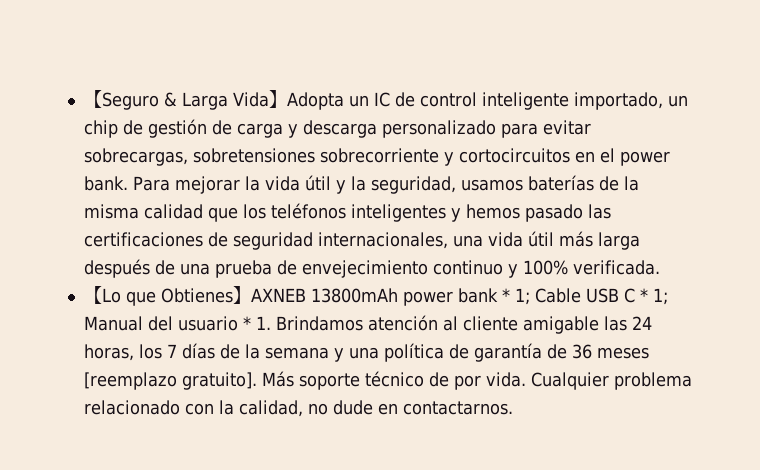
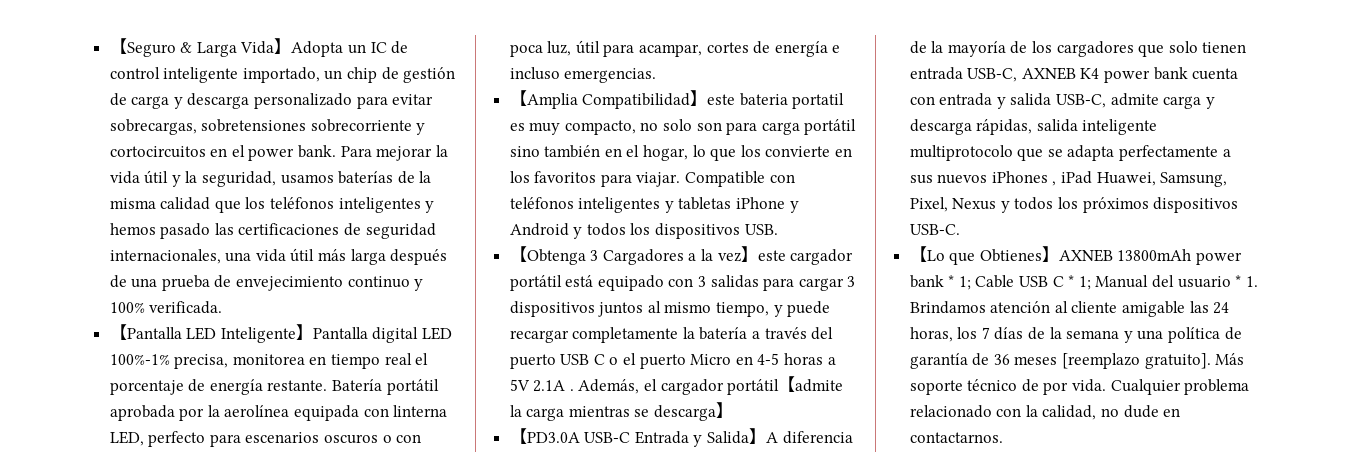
(660, 267) none -> [109,324,453,343] [109,353,429,369] [109,379,439,395] [109,405,448,421] [109,431,422,447] [509,40,841,57] [509,67,657,83] [509,90,845,109] [509,119,857,135] [509,145,853,161] [509,171,795,187] [509,197,799,213] [509,223,778,239] [509,246,854,265] [509,275,856,291] [509,301,831,317] [509,327,834,343] [509,353,836,369] [509,376,844,395] [509,402,734,421] [509,428,853,447] [909,41,1247,57] [909,67,1239,83] [909,93,1215,109] [909,119,1158,135] [909,145,1231,161] [909,171,1228,187] [909,197,1239,213] [909,224,960,235] // 【Pantalla LED Inteligente】Pantalla digital LED 100%-1% precisa, monitorea en tiempo real el porcentaje de energía restante. Batería portátil aprobada por la aerolínea equipada con linterna LED, perfecto para escenarios oscuros o con poca luz, útil para acampar, cortes de energía e incluso emergencias. // 【Amplia Compatibilidad】este bateria portatil es muy compacto, no solo son para carga portátil sino también en el hogar, lo que los convierte en los favoritos para viajar. Compatible con teléfonos inteligentes y tabletas iPhone y Android y todos los dispositivos USB. // 【Obtenga 3 Cargadores a la vez】este cargador portátil está equipado con 3 salidas para cargar 3 dispositivos juntos al mismo tiempo, y puede recargar completamente la batería a través del puerto USB C o el puerto Micro en 4-5 horas a 5V 2.1A . Además, el cargador portátil【admite la carga mientras se descarga】 // 【PD3.0A USB-C Entrada y Salida】A diferencia de la mayoría de los cargadores que solo tienen entrada USB-C, AXNEB K4 power bank cuenta con entrada y salida USB-C, admite carga y descarga rápidas, salida inteligente multiprotocolo que se adapta perfectamente a sus nuevos iPhones , iPad Huawei, Samsung, Pixel, Nexus y todos los próximos dispositivos USB-C.

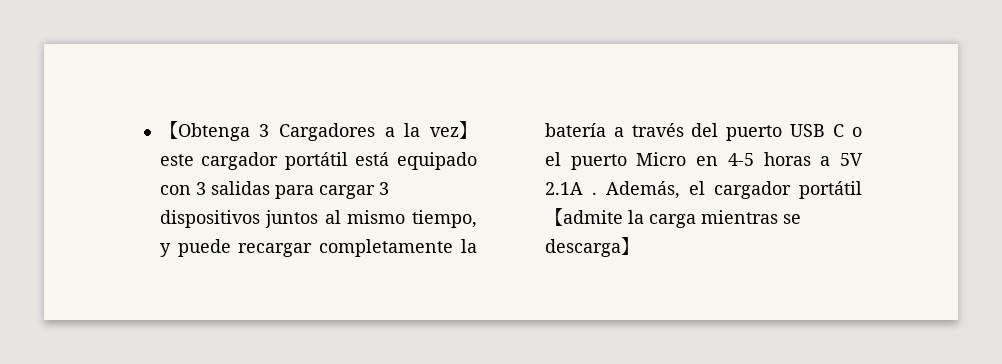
[109,38,409,57] [109,67,456,83] [109,93,434,109] [109,119,426,135] [109,145,448,161] [109,170,432,187] [109,197,435,213] [109,223,436,239] [109,248,448,265] [109,275,424,291] [109,301,223,314] [109,324,453,343] [109,353,429,369] [109,379,439,395] [109,405,448,421] [109,431,422,447] [509,40,841,57] [509,67,657,83] [509,90,845,109] [509,119,857,135] [509,145,853,161] [509,171,795,187] [509,197,799,213] [509,223,778,239] [509,246,527,262] 【Seguro & Larga Vida】Adopta un IC de control inteligente importado, un chip de gestión de carga y descarga personalizado para evitar sobrecargas, sobretensiones sobrecorriente y cortocircuitos en el power bank. Para mejorar la vida útil y la seguridad, usamos baterías de la misma calidad que los teléfonos inteligentes y hemos pasado las certificaciones de seguridad internacionales, una vida útil más larga después de una prueba de envejecimiento continuo y 100% verificada. // 【Pantalla LED Inteligente】Pantalla digital LED 100%-1% precisa, monitorea en tiempo real el porcentaje de energía restante. Batería portátil aprobada por la aerolínea equipada con linterna LED, perfecto para escenarios oscuros o con poca luz, útil para acampar, cortes de energía e incluso emergencias. // 【Amplia Compatibilidad】este bateria portatil es muy compacto, no solo son para carga portátil sino también en el hogar, lo que los convierte en los favoritos para viajar. Compatible con teléfonos inteligentes y tabletas iPhone y Android y todos los dispositivos USB. // 【 -> [159,121,178,139] 【
[509,428,853,447] [909,41,1247,57] [909,67,1239,83] [909,93,1215,109] [909,119,1158,135] [909,145,1231,161] [909,171,1228,187] [909,197,1239,213] [909,224,960,235] [909,246,1243,265] [909,275,1258,290] [909,301,1230,317] [909,327,1242,343] [909,353,1245,369] [909,379,1250,395] [909,405,1181,420] [909,432,1003,443] // 【PD3.0A USB-C Entrada y Salida】A diferencia de la mayoría de los cargadores que solo tienen entrada USB-C, AXNEB K4 power bank cuenta con entrada y salida USB-C, admite carga y descarga rápidas, salida inteligente multiprotocolo que se adapta perfectamente a sus nuevos iPhones , iPad Huawei, Samsung, Pixel, Nexus y todos los próximos dispositivos USB-C. // 【Lo que Obtienes】AXNEB 13800mAh power bank * 1; Cable USB C * 1; Manual del usuario * 1. Brindamos atención al cliente amigable las 24 horas, los 7 días de la semana y una política de garantía de 36 meses [reemplazo gratuito]. Más soporte técnico de por vida. Cualquier problema relacionado con la calidad, no dude en contactarnos. -> (639, 246) none

